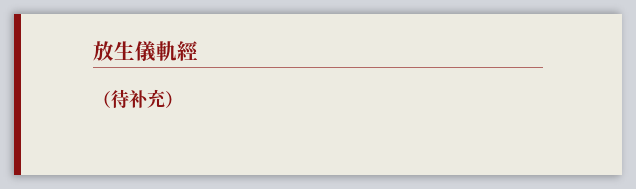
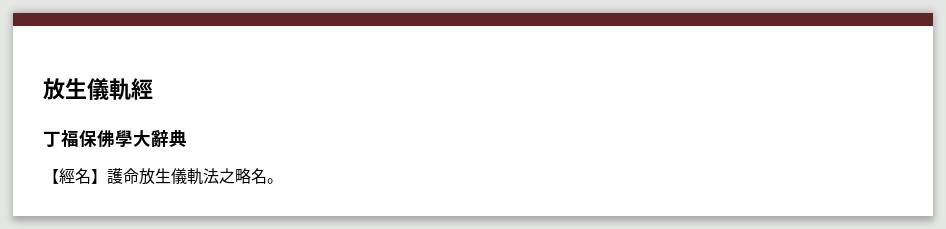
[93,89,183,108] （待补充） -> [43,129,187,148] [43,168,283,185] 丁福保佛學大辭典 // 【經名】護命放生儀軌法之略名。

